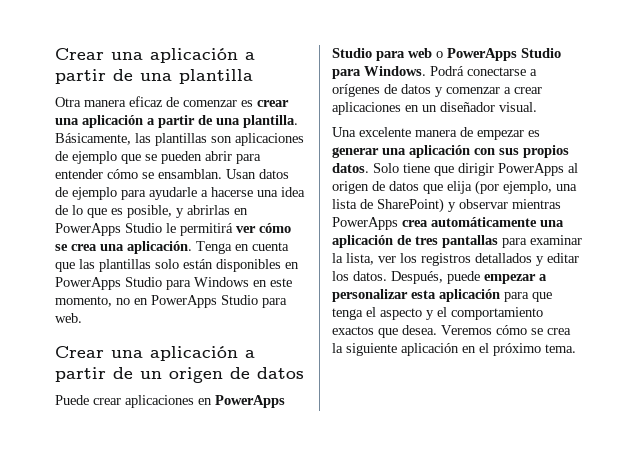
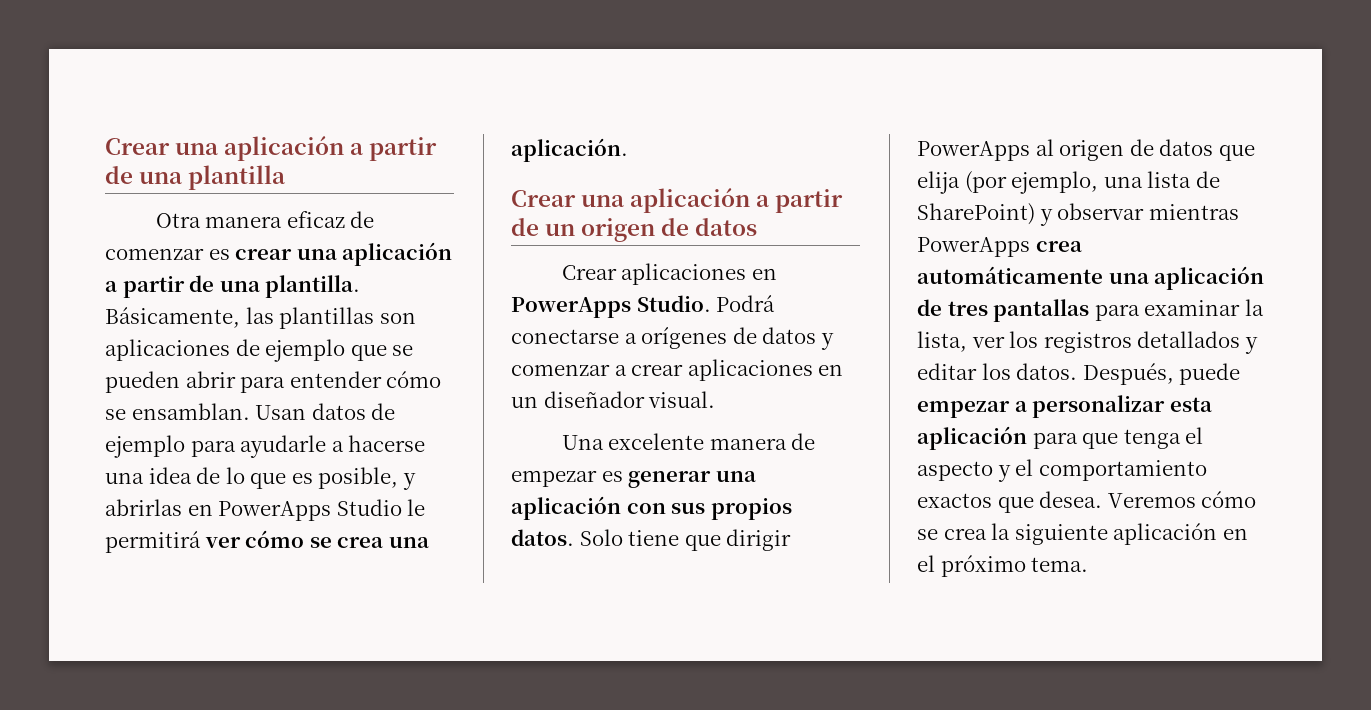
[196,241,289,254] [55,259,299,272] [55,277,292,290] [55,295,287,308] [55,313,82,323] Tenga en cuenta que las plantillas solo están disponibles en PowerApps Studio para Windows en este momento, no en PowerApps Studio para web. -> (628, 150) none
[55,395,121,405] Puede crear -> [561,265,617,280] Crear
[332,48,561,61] [332,66,426,79] Studio para web o PowerApps Studio para Windows. -> [636,295,711,312] Studio.

